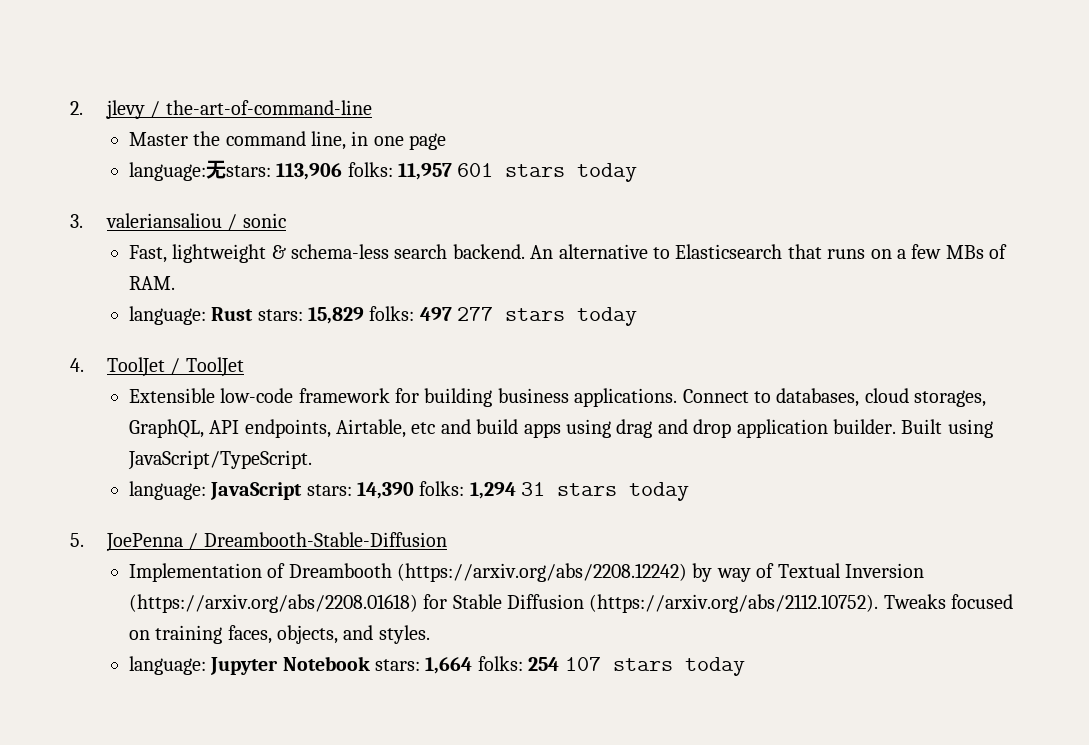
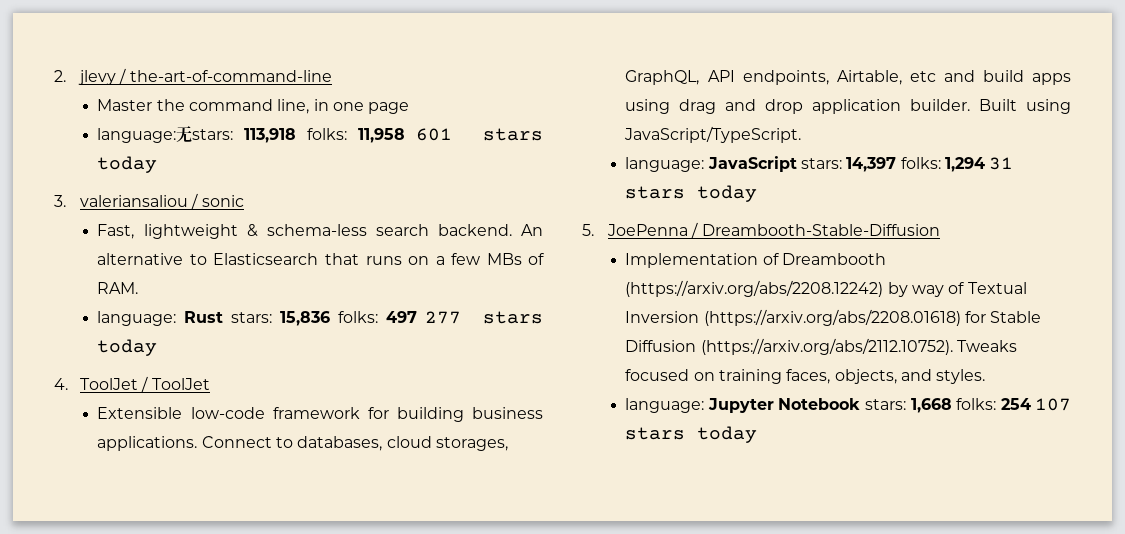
[276,162,452,180] 113,906 folks: 11,957 -> [244,128,406,143] 113,918 folks: 11,958
[307,307,364,324] 15,829 -> [280,311,331,326] 15,836
[356,482,414,499] 14,390 -> [846,157,897,172] 14,397
[425,657,473,674] 1,664 -> [910,398,952,413] 1,668

